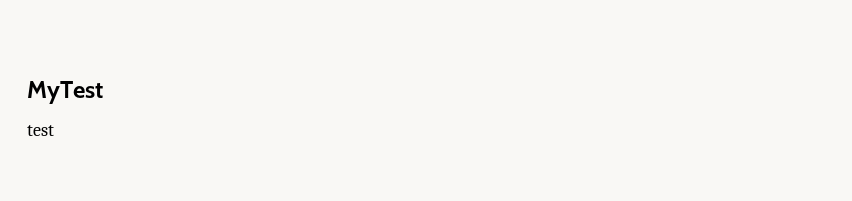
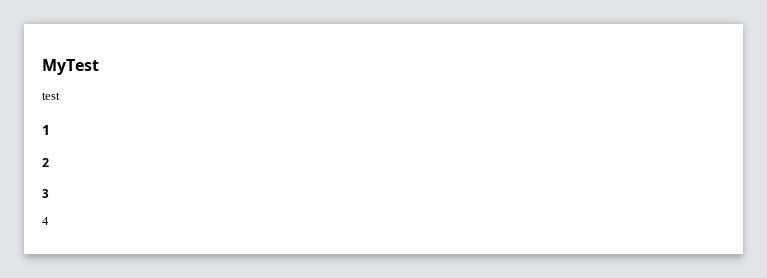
(54, 130) none -> [42,125,50,135] [42,158,49,167] [42,189,49,198] [42,217,49,225] // 1 // 2 // 3 // 4

